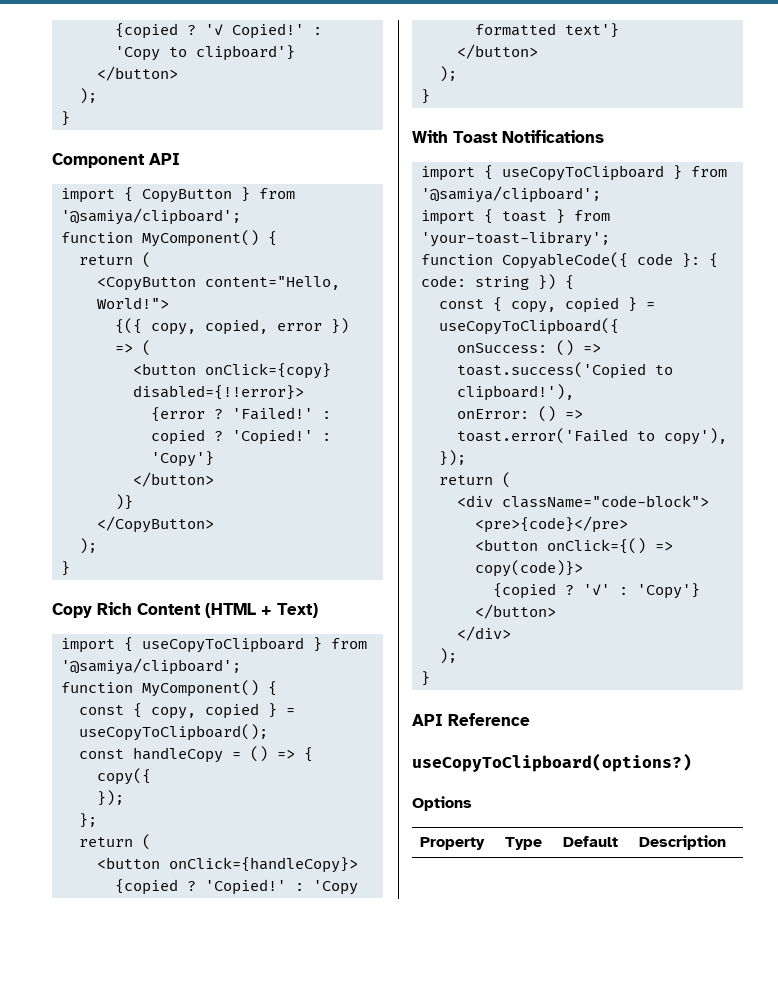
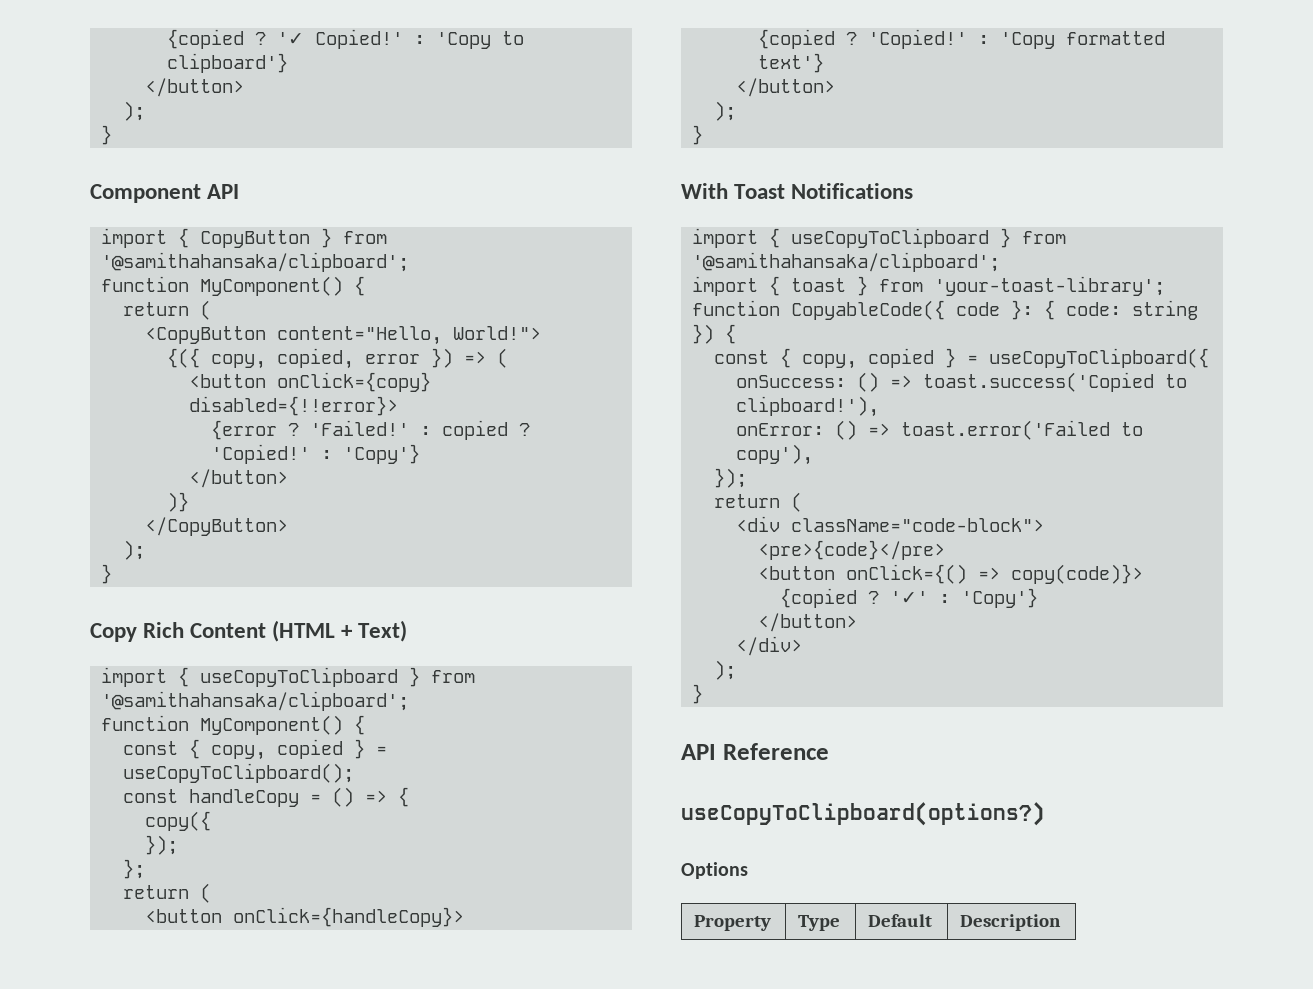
[61,208,242,225] '@samiya/clipboard'; -> [101,252,410,272] '@samithahansaka/clipboard';
[61,658,242,675] '@samiya/clipboard'; -> [101,691,410,711] '@samithahansaka/clipboard';
[421,186,602,203] '@samiya/clipboard'; -> [692,252,1001,272] '@samithahansaka/clipboard';

